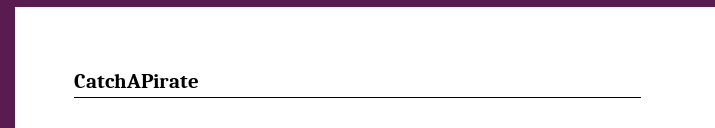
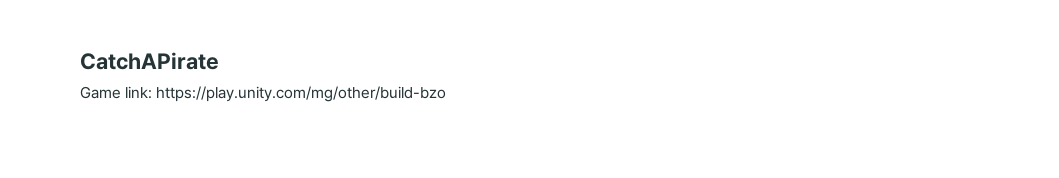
(199, 80) none -> [80,86,447,102] // Game link: https://play.unity.com/mg/other/build-bzo

